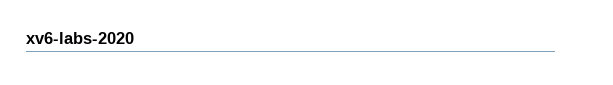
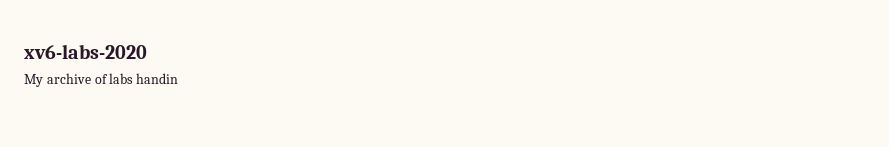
(134, 38) none -> [24,73,179,87] // My archive of labs handin

